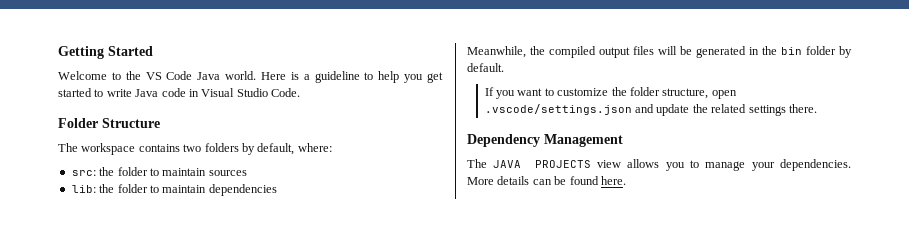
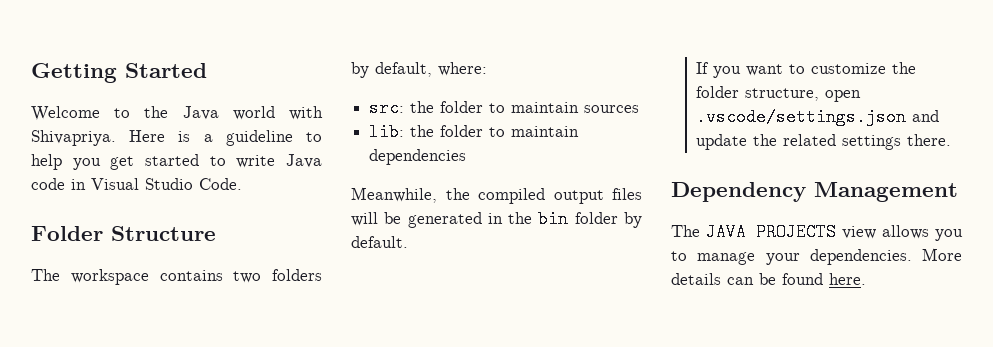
[145,71,257,80] VS Code Java world. -> [182,106,323,120] [31,130,116,146] Java world with Shivapriya.

